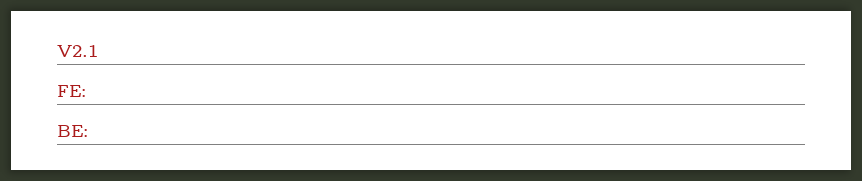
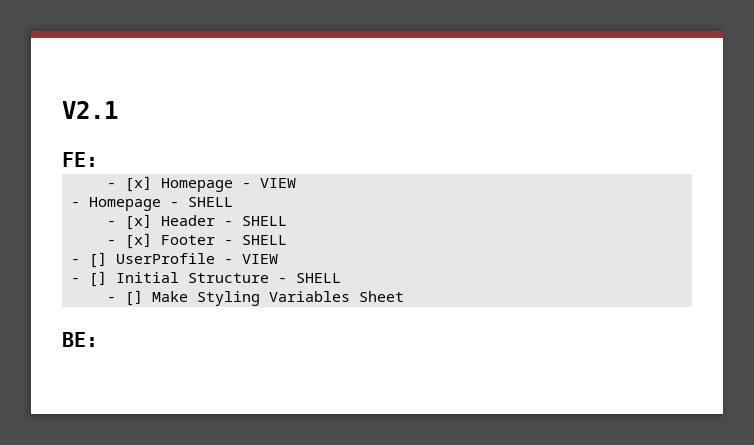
(86, 91) none -> [107,176,296,192] [71,197,233,211] [107,214,287,230] [107,233,287,249] [71,252,278,268] [71,271,341,287] [107,290,404,306] // - [x] Homepage - VIEW // - Homepage - SHELL // - [x] Header - SHELL // - [x] Footer - SHELL // - [] UserProfile - VIEW // - [] Initial Structure - SHELL // - [] Make Styling Variables Sheet

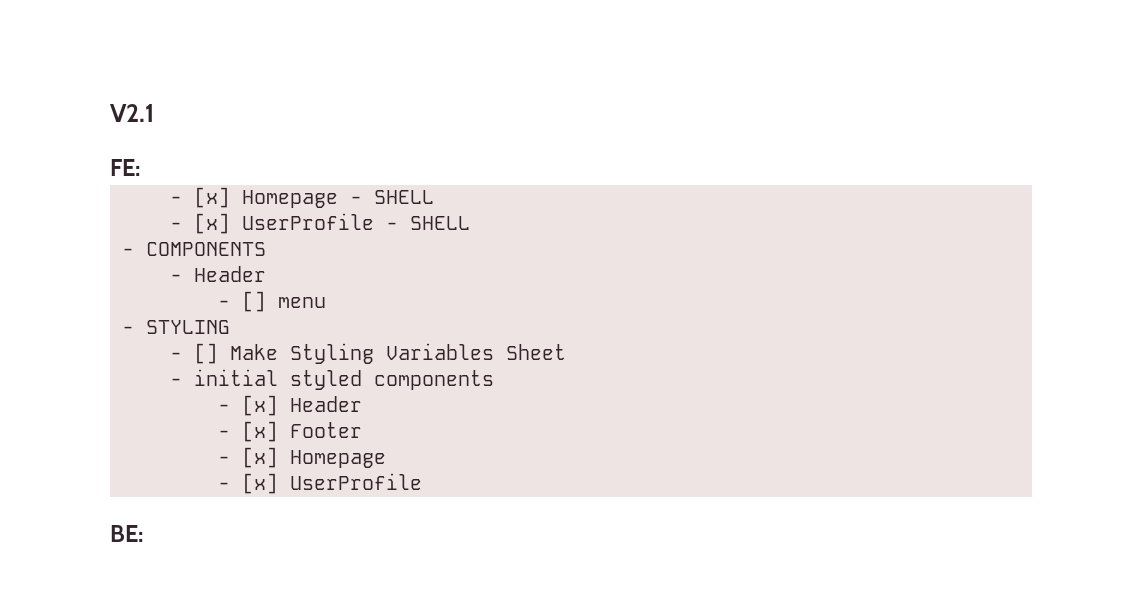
[260,178,296,188] [71,197,233,211] [107,214,287,230] [107,233,287,249] [71,252,278,268] [71,271,341,287] VIEW // - Homepage - SHELL // - [x] Header - SHELL // - [x] Footer - SHELL // - [] UserProfile - VIEW // - [] Initial Structure - SHELL -> [374,190,434,204] [170,213,470,234] [122,242,266,256] [170,266,266,282] [218,291,326,312] [122,320,230,334] SHELL // - [x] UserProfile - SHELL // - COMPONENTS // - Header // - [] menu // - STYLING
(404, 296) none -> [170,369,494,390] [218,395,362,416] [218,421,362,442] [218,447,386,468] [218,473,422,494] // - initial styled components // - [x] Header // - [x] Footer // - [x] Homepage // - [x] UserProfile

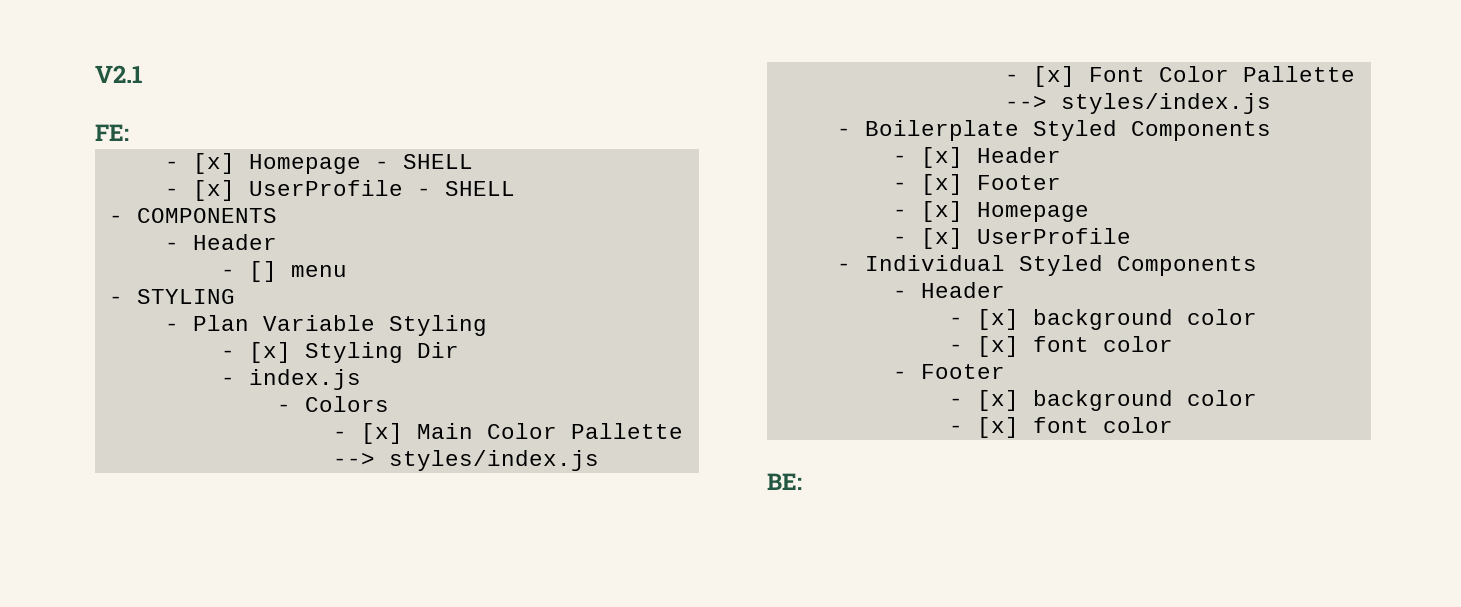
[194,343,566,364] [170,369,494,390] [] Make Styling Variables Sheet // - initial styled components -> [193,315,488,336] [221,342,460,363] [221,369,362,390] [277,396,390,412] [333,423,684,444] [333,450,600,471] [1005,66,1356,87] [1005,93,1272,114] [837,120,1272,141] Plan Variable Styling // - [x] Styling Dir // - index.js // - Colors // - [x] Main Color Pallette --> styles/index.js // - [x] Font Color Pallette --> styles/index.js // - Boilerplate Styled Components
(422, 481) none -> [837,255,1258,276] [893,282,1006,298] [949,309,1258,330] [949,336,1174,357] [893,364,1006,379] [949,390,1258,411] [949,417,1174,438] // - Individual Styled Components // - Header // - [x] background color // - [x] font color // - Footer // - [x] background color // - [x] font color

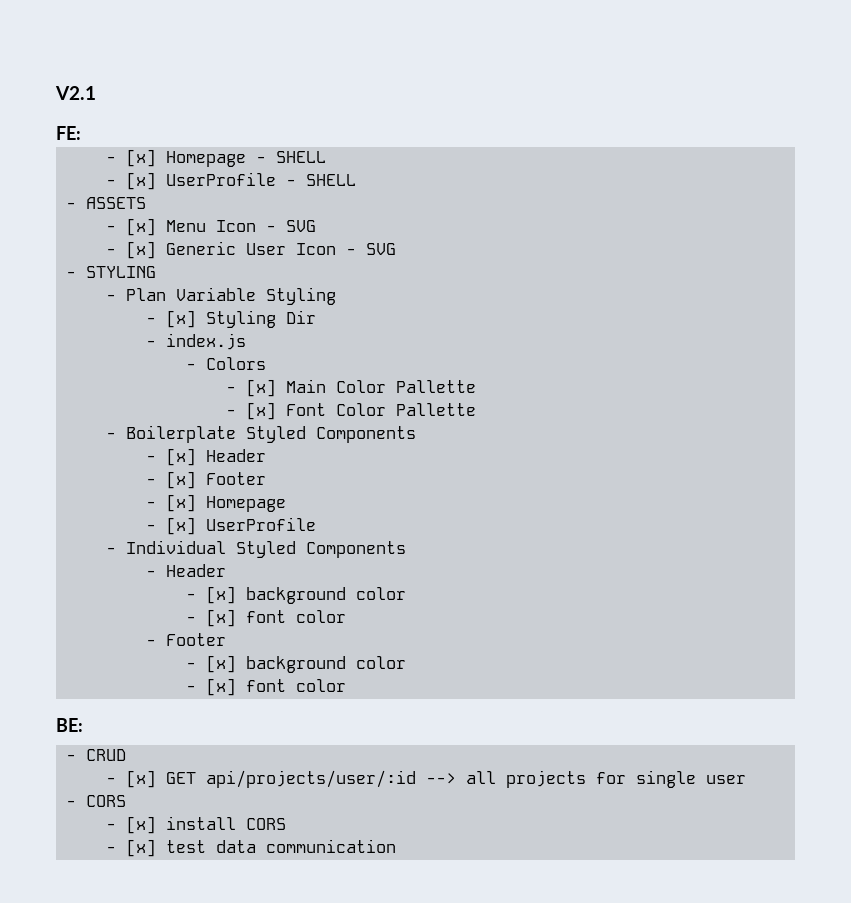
[137,208,278,223] [165,234,278,250] [221,261,348,282] COMPONENTS // - Header // - [] menu -> [85,197,146,209] [105,218,316,236] [105,241,396,259] ASSETS // - [x] Menu Icon - SVG // - [x] Generic User Icon - SVG
[333,450,600,471] --> styles/index.js -> (476, 386) none
[1005,93,1272,114] --> styles/index.js -> (476, 409) none
(802, 481) none -> [65,749,126,761] [105,770,746,788] [65,795,126,807] [105,816,286,834] [105,839,396,857] // - CRUD // - [x] GET api/projects/user/:id --> all projects for single user // - CORS // - [x] install CORS // - [x] test data communication

